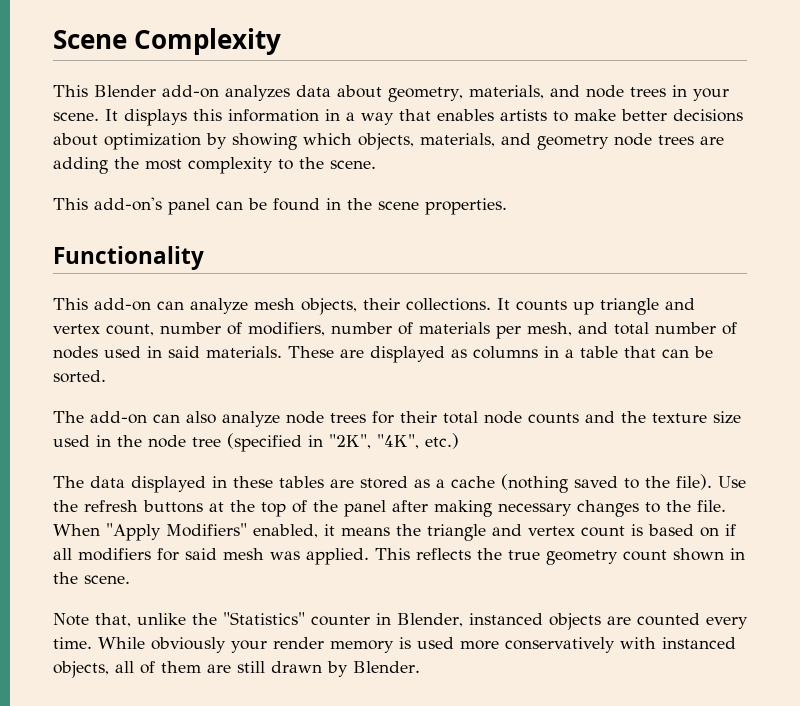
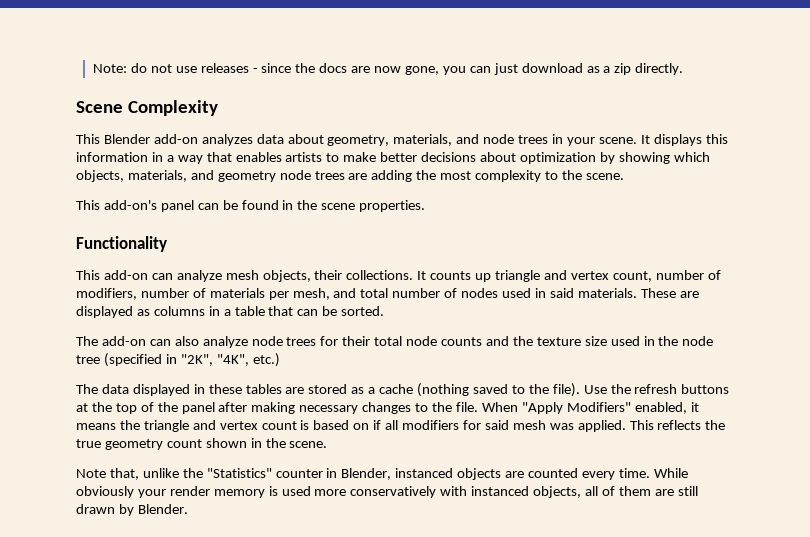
(53, 39) none -> [92,63,684,75] Note: do not use releases - since the docs are now gone, you can just download as a zip directly. //

